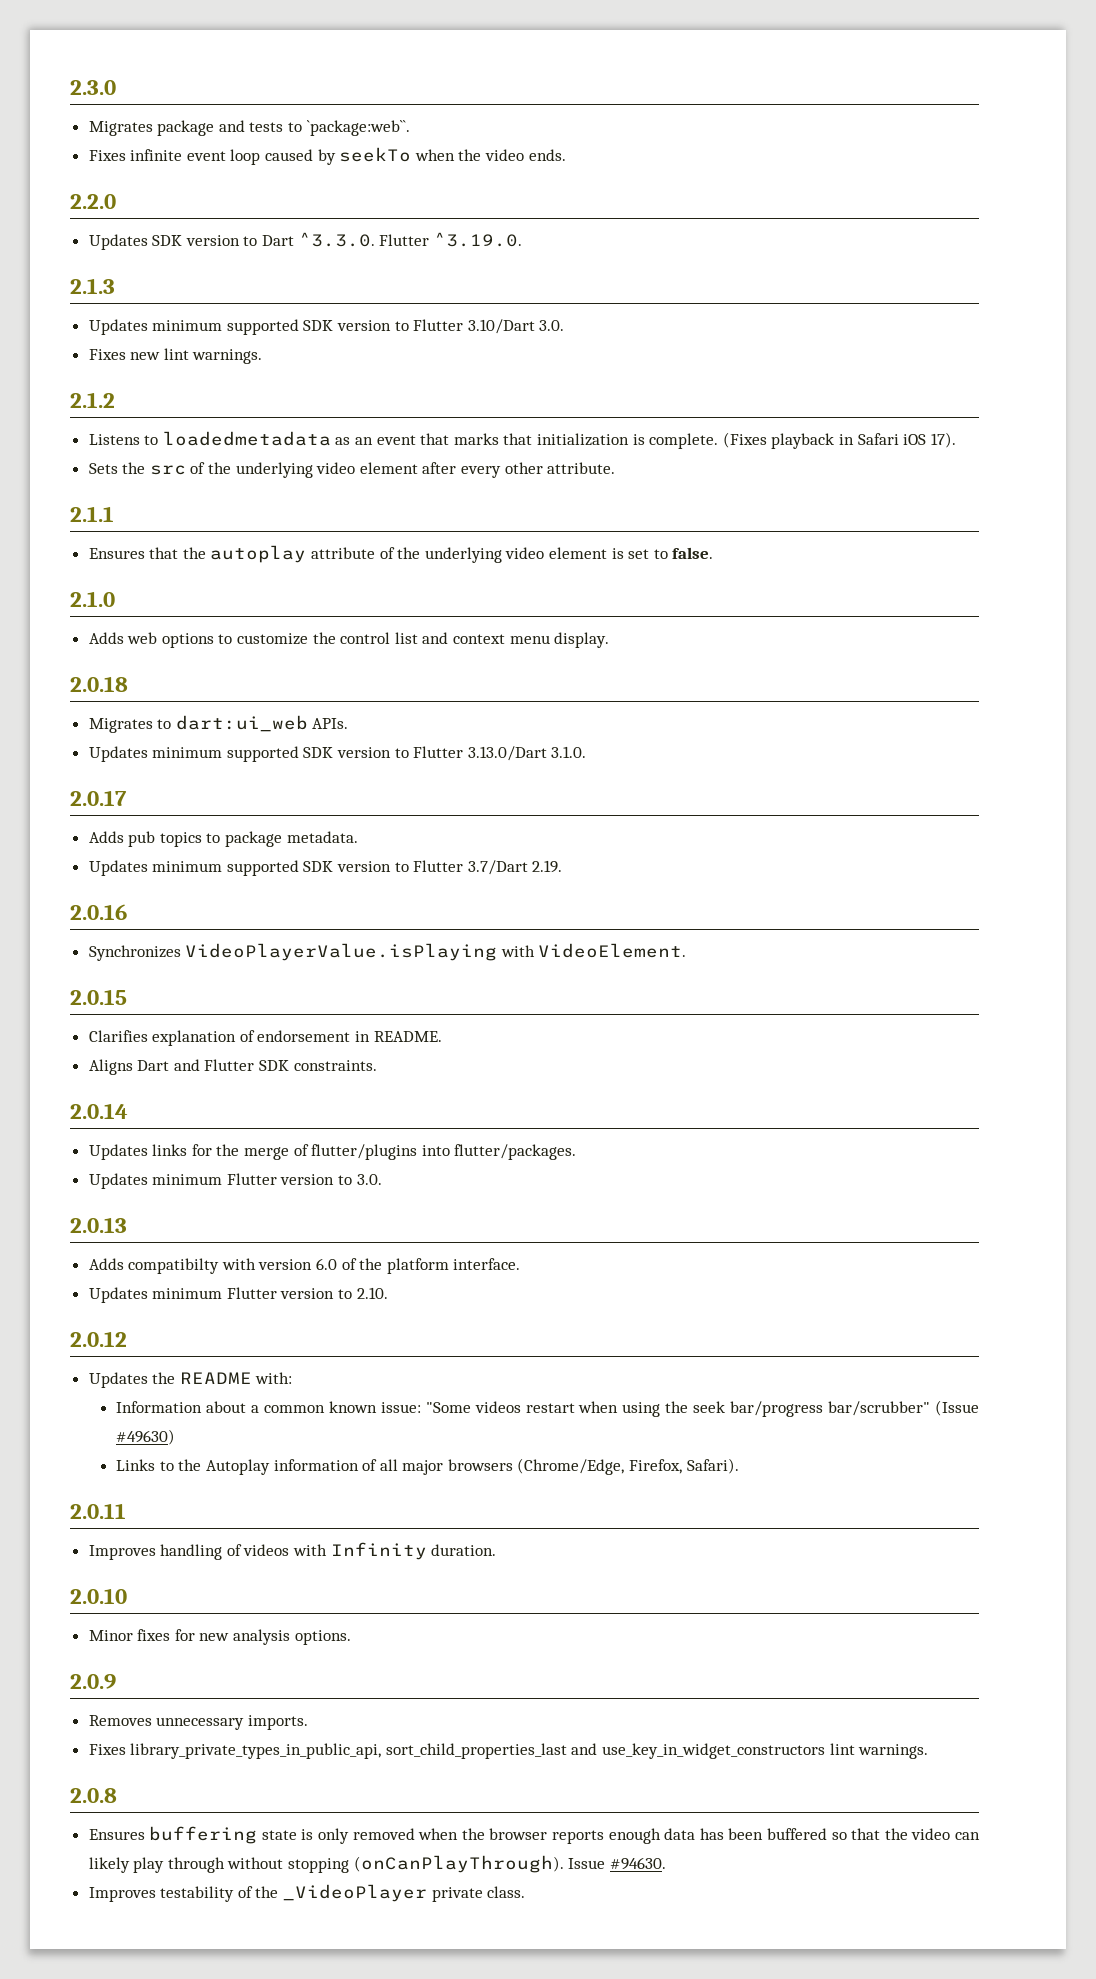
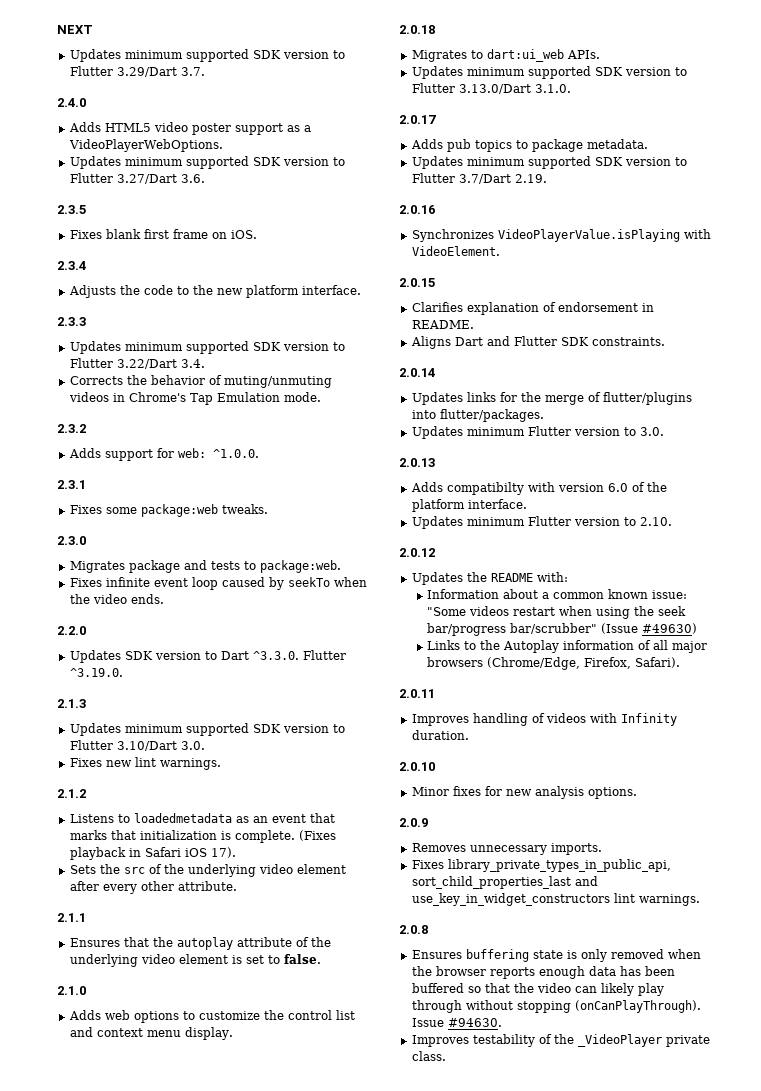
(70, 87) none -> [57,25,93,34] [69,49,345,62] [69,66,205,77] [57,98,86,107] [68,122,311,135] [68,139,223,152] [69,156,345,169] [69,173,205,184] [57,205,86,214] [69,229,257,239] [57,261,86,270] [68,285,361,298] [57,317,86,326] [69,341,345,354] [69,358,205,369] [69,375,332,388] [68,392,321,405] [57,424,86,433] [68,448,259,461] [57,480,86,489] [69,504,268,517] NEXT // Updates minimum supported SDK version to Flutter 3.29/Dart 3.7. // 2.4.0 // Adds HTML5 video poster support as a VideoPlayerWebOptions. // Updates minimum supported SDK version to Flutter 3.27/Dart 3.6. // 2.3.5 // Fixes blank first frame on iOS. // 2.3.4 // Adjusts the code to the new platform interface. // 2.3.3 // Updates minimum supported SDK version to Flutter 3.22/Dart 3.4. // Corrects the behavior of muting/unmuting videos in Chrome's Tap Emulation mode. // 2.3.2 // Adds support for web: ^1.0.0. // 2.3.1 // Fixes some package:web tweaks. //
[306,120,410,136] `package:web``. -> [259,560,341,573] package:web.

